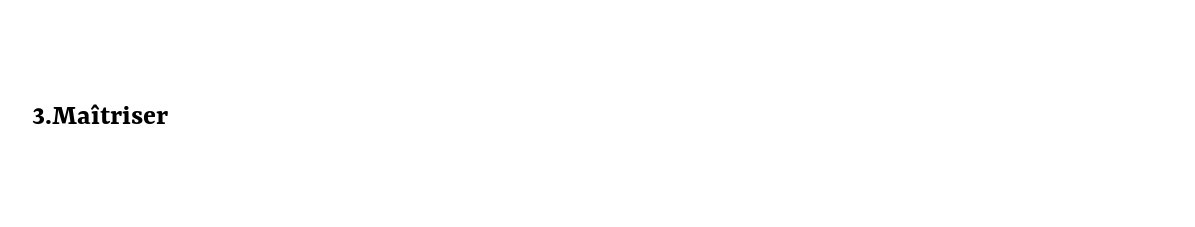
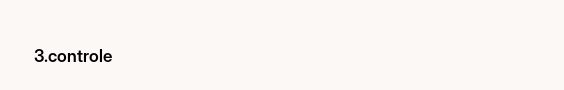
[32,104,168,124] 3.Maîtriser -> [34,49,112,62] 3.controle

